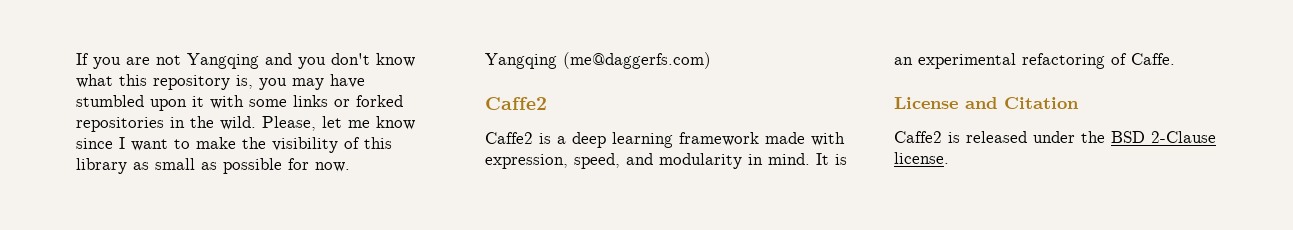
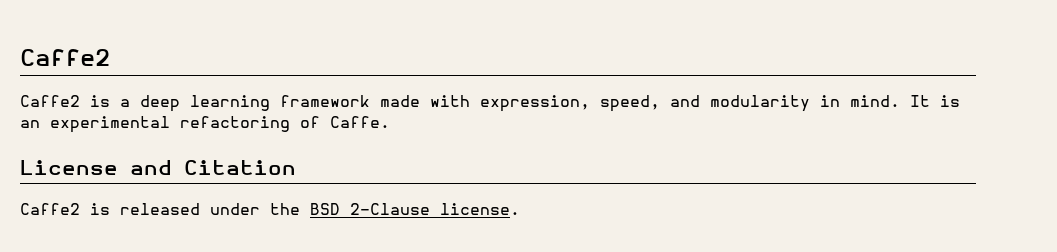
[76,53,415,69] [76,74,365,90] [76,95,403,111] [76,116,415,132] [76,137,392,153] [76,158,350,174] [485,52,711,69] If you are not Yangqing and you don't know what this repository is, you may have stumbled upon it with some links or forked repositories in the wild. Please, let me know since I want to make the visibility of this library as small as possible for now. // Yangqing (me@daggerfs.com) // -> (20, 57) none

